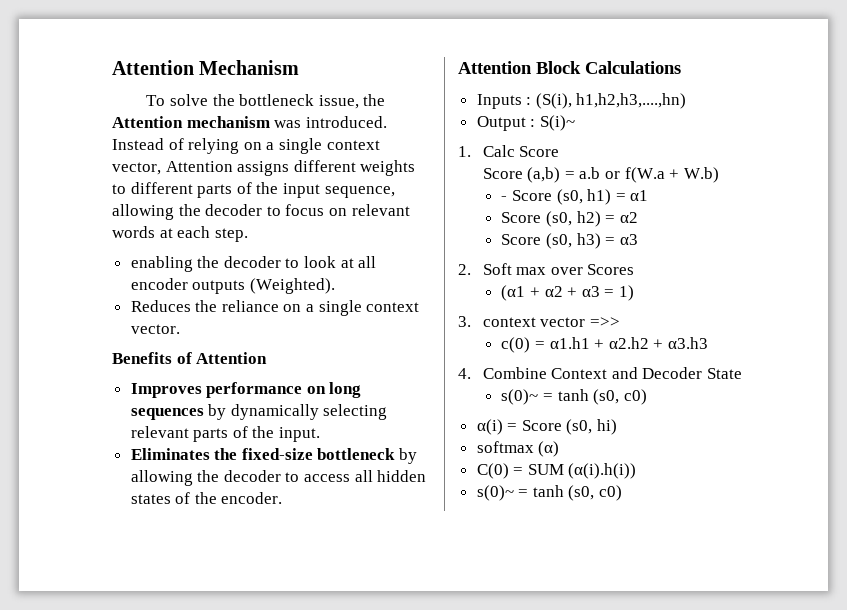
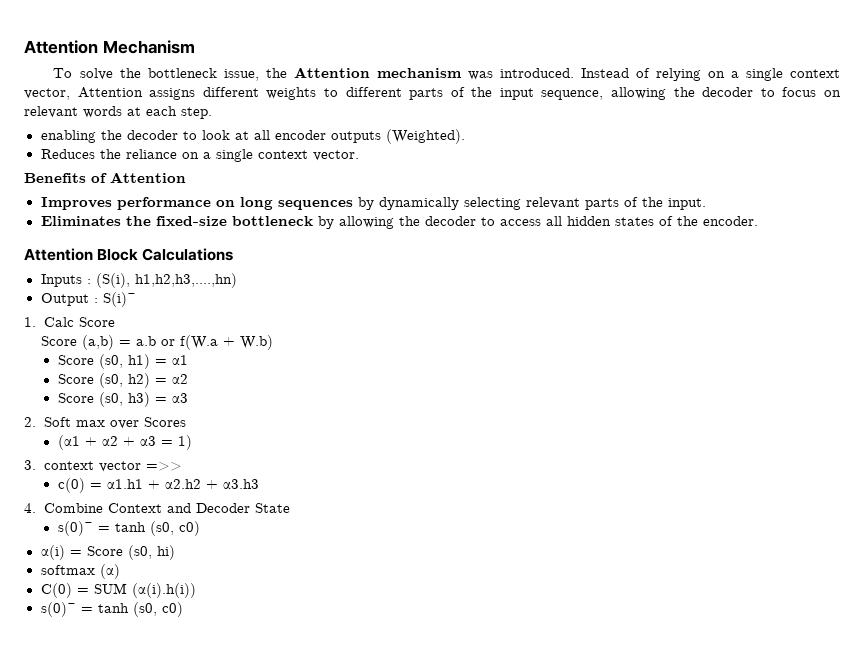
[501,196,508,201] - -> (274, 342) none

